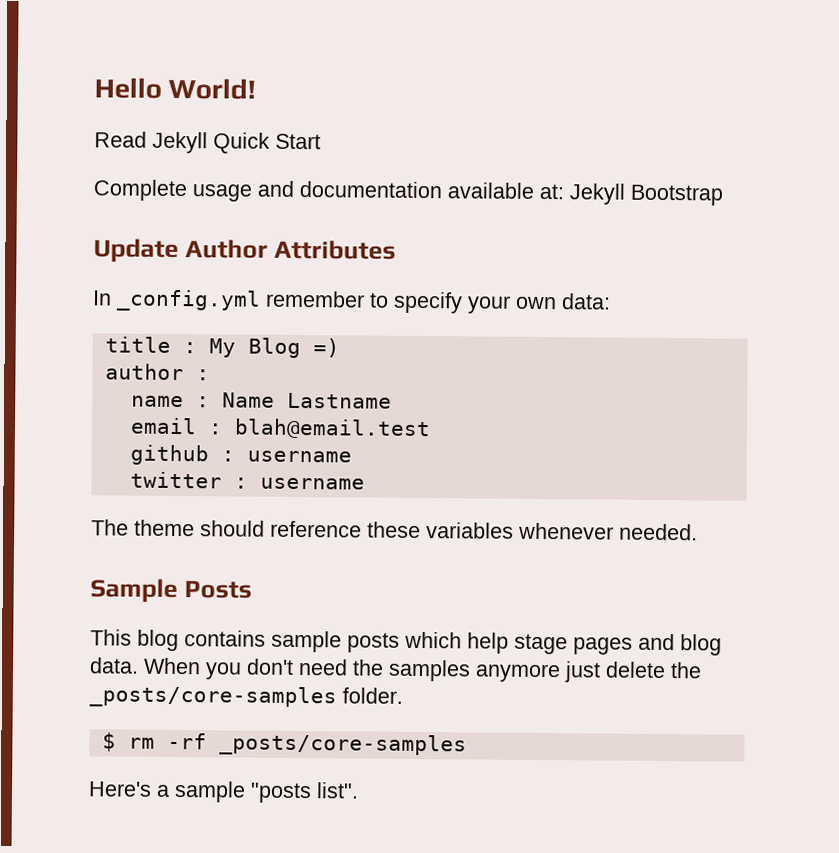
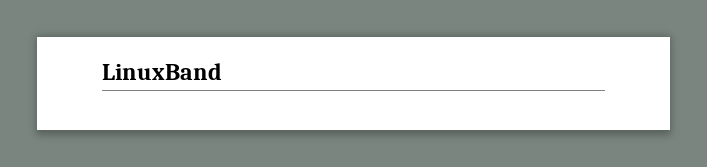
[94,77,257,100] [94,131,321,154] [93,179,723,206] [93,238,396,264] [92,289,611,314] [104,336,340,359] [104,363,210,381] [130,392,392,409] [129,417,431,440] [129,444,352,466] [129,471,365,490] [91,519,698,541] [90,578,252,604] [90,629,722,656] [89,657,702,683] [89,685,403,709] [101,732,467,757] [88,781,359,804] Hello World! // Read Jekyll Quick Start // Complete usage and documentation available at: Jekyll Bootstrap // Update Author Attributes // In _config.yml remember to specify your own data: // title : My Blog =) // author : // name : Name Lastname // email : blah@email.test // github : username // twitter : username // The theme should reference these variables whenever needed. // Sample Posts // This blog contains sample posts which help stage pages and blog data. When you don't need the samples anymore just delete the _posts/core-samples folder. // $ rm -rf _posts/core-samples // Here's a sample "posts list". -> [102,63,222,80] LinuxBand

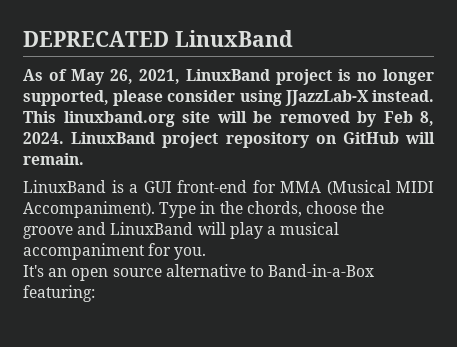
[102,63,222,80] LinuxBand -> [23,30,293,47] [23,69,434,85] [23,90,434,106] [23,111,434,127] [23,132,436,148] [23,153,84,165] [23,180,434,195] [23,201,385,218] [23,222,340,239] [23,243,207,260] [23,264,375,281] [23,285,95,302] DEPRECATED LinuxBand // As of May 26, 2021, LinuxBand project is no longer supported, please consider using JJazzLab-X instead. This linuxband.org site will be removed by Feb 8, 2024. LinuxBand project repository on GitHub will remain. // LinuxBand is a GUI front-end for MMA (Musical MIDI Accompaniment). Type in the chords, choose the groove and LinuxBand will play a musical accompaniment for you. // It's an open source alternative to Band-in-a-Box featuring:

